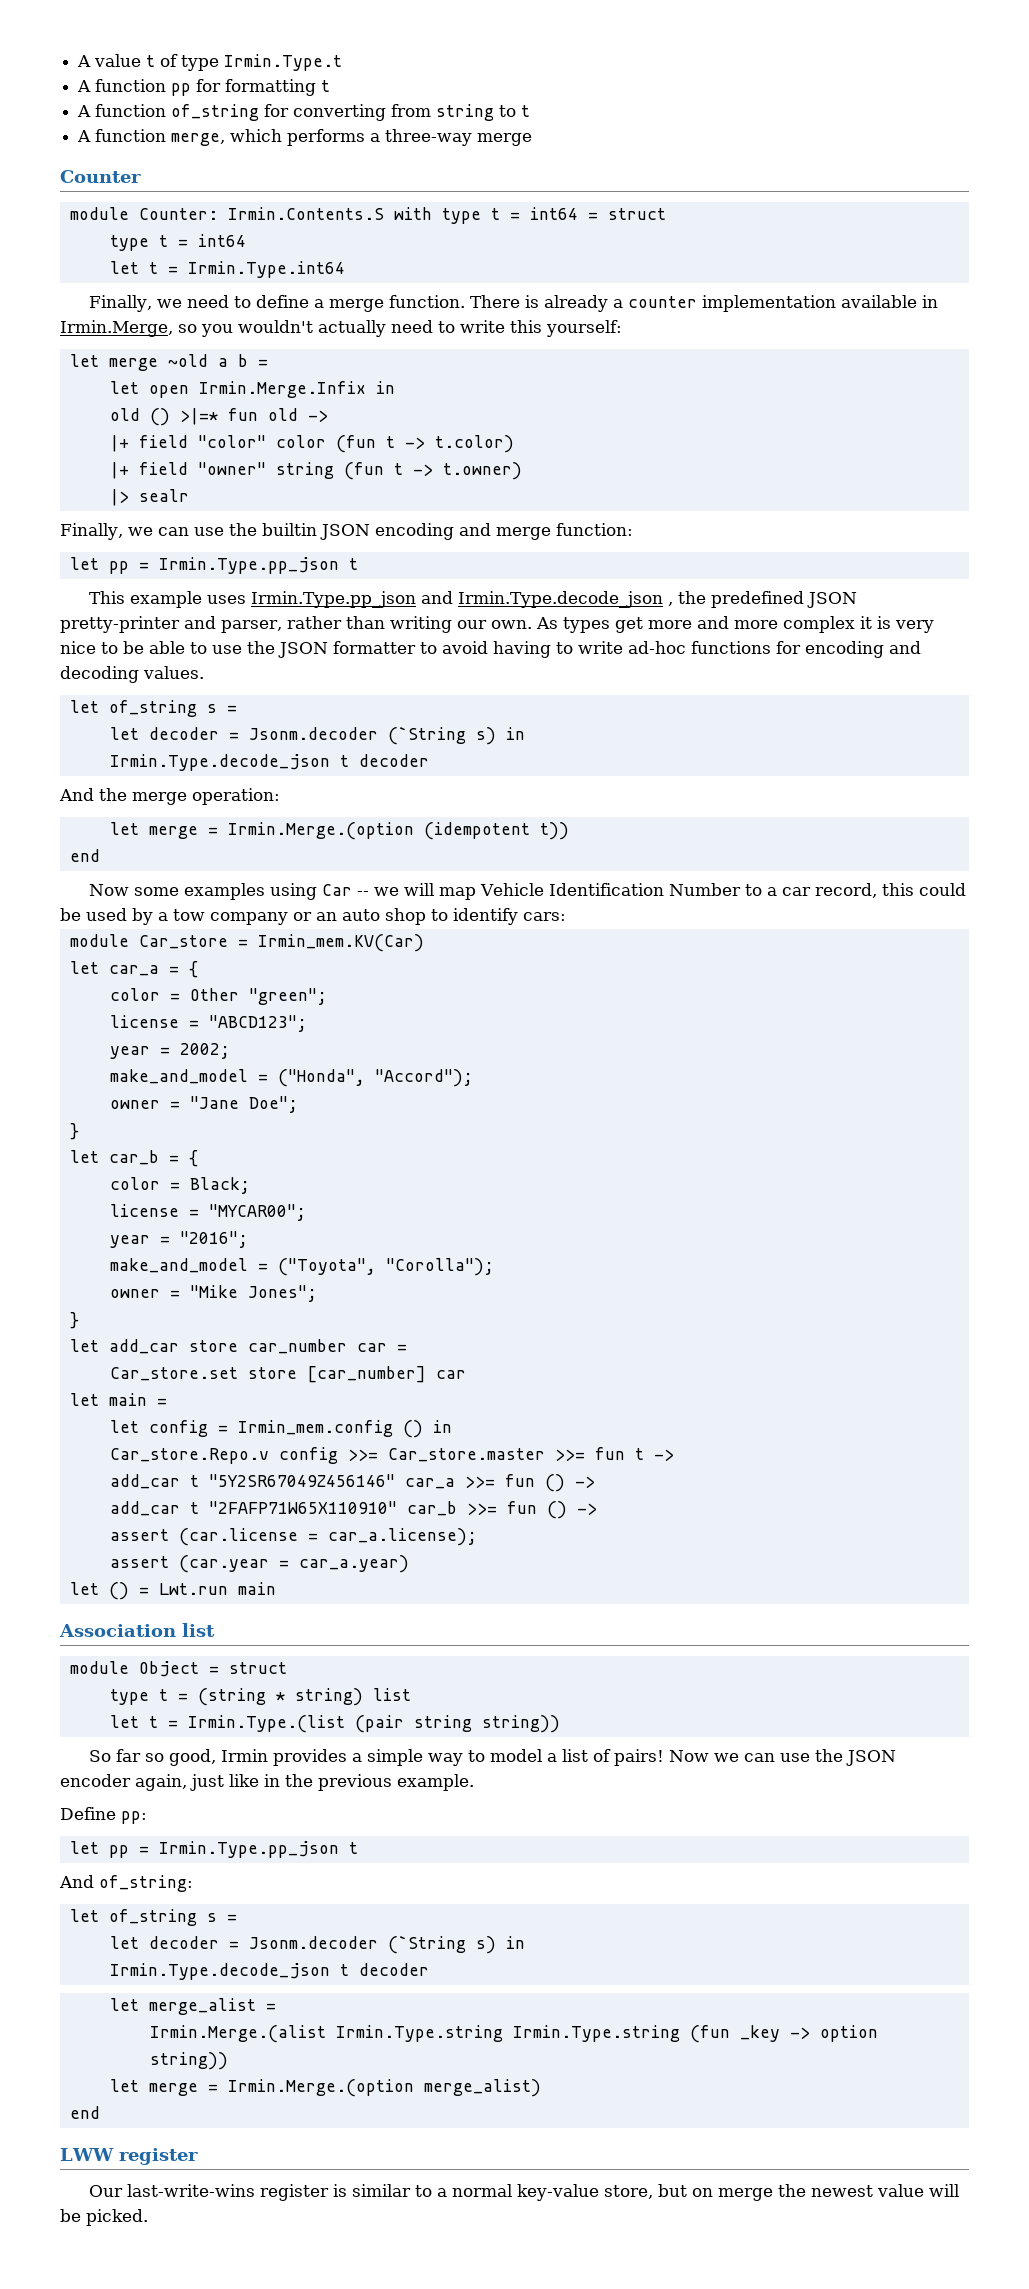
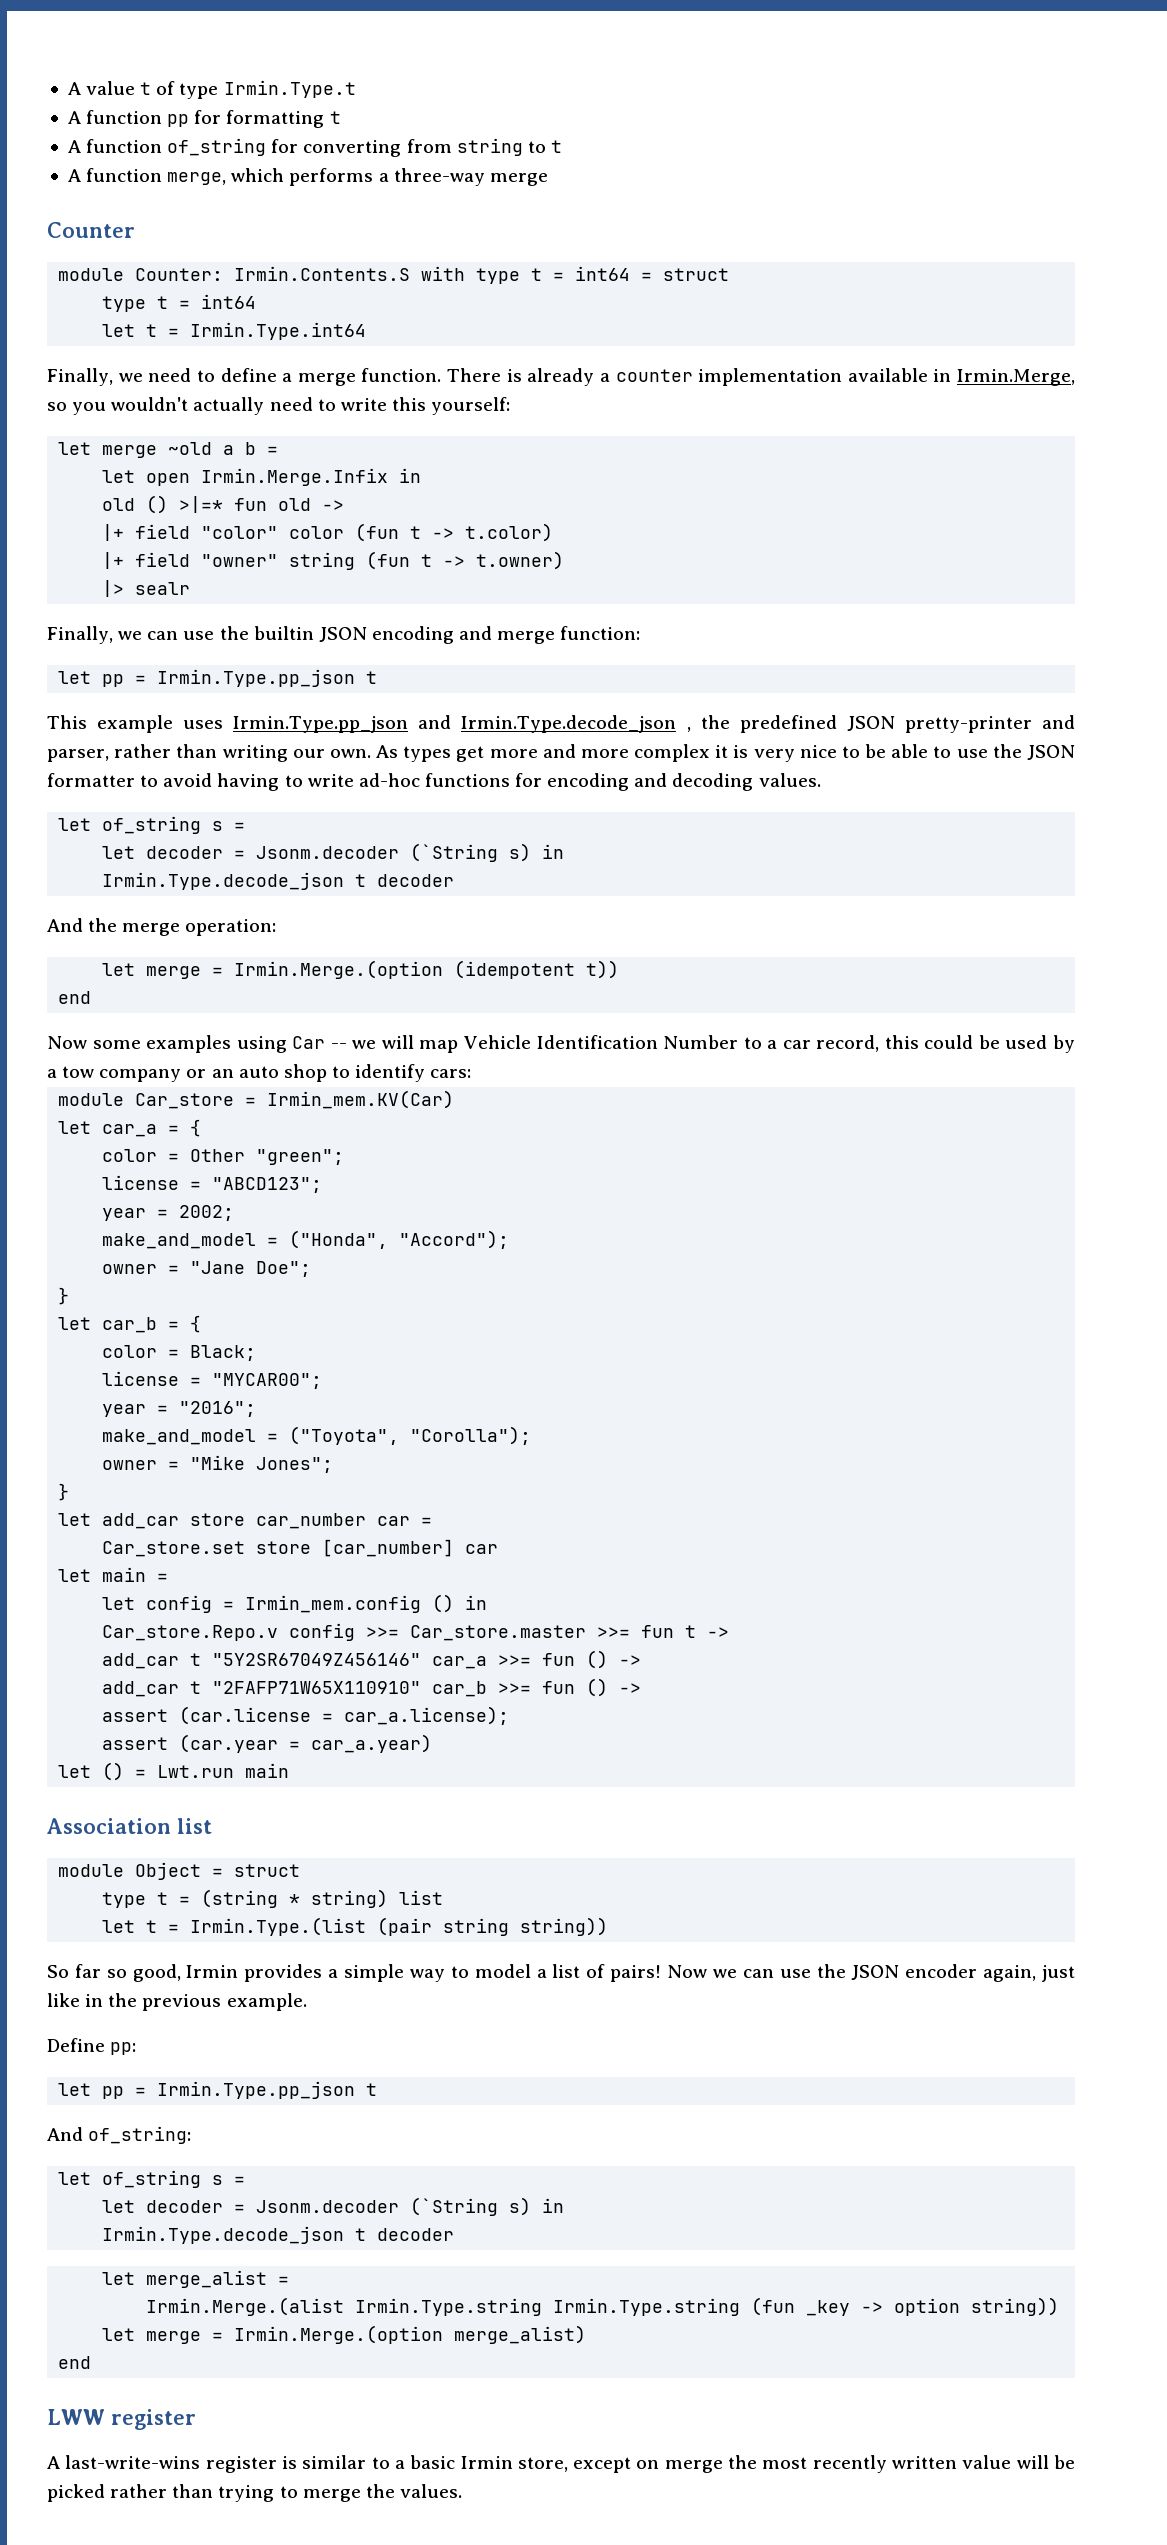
[88,2185,123,2197] Our -> [47,2456,60,2469] A
[451,2184,959,2201] [60,2209,148,2226] normal key-value store, but on merge the newest value will be picked. -> [410,2455,1075,2473] [47,2484,462,2502] basic Irmin store, except on merge the most recently written value will be picked rather than trying to merge the values.

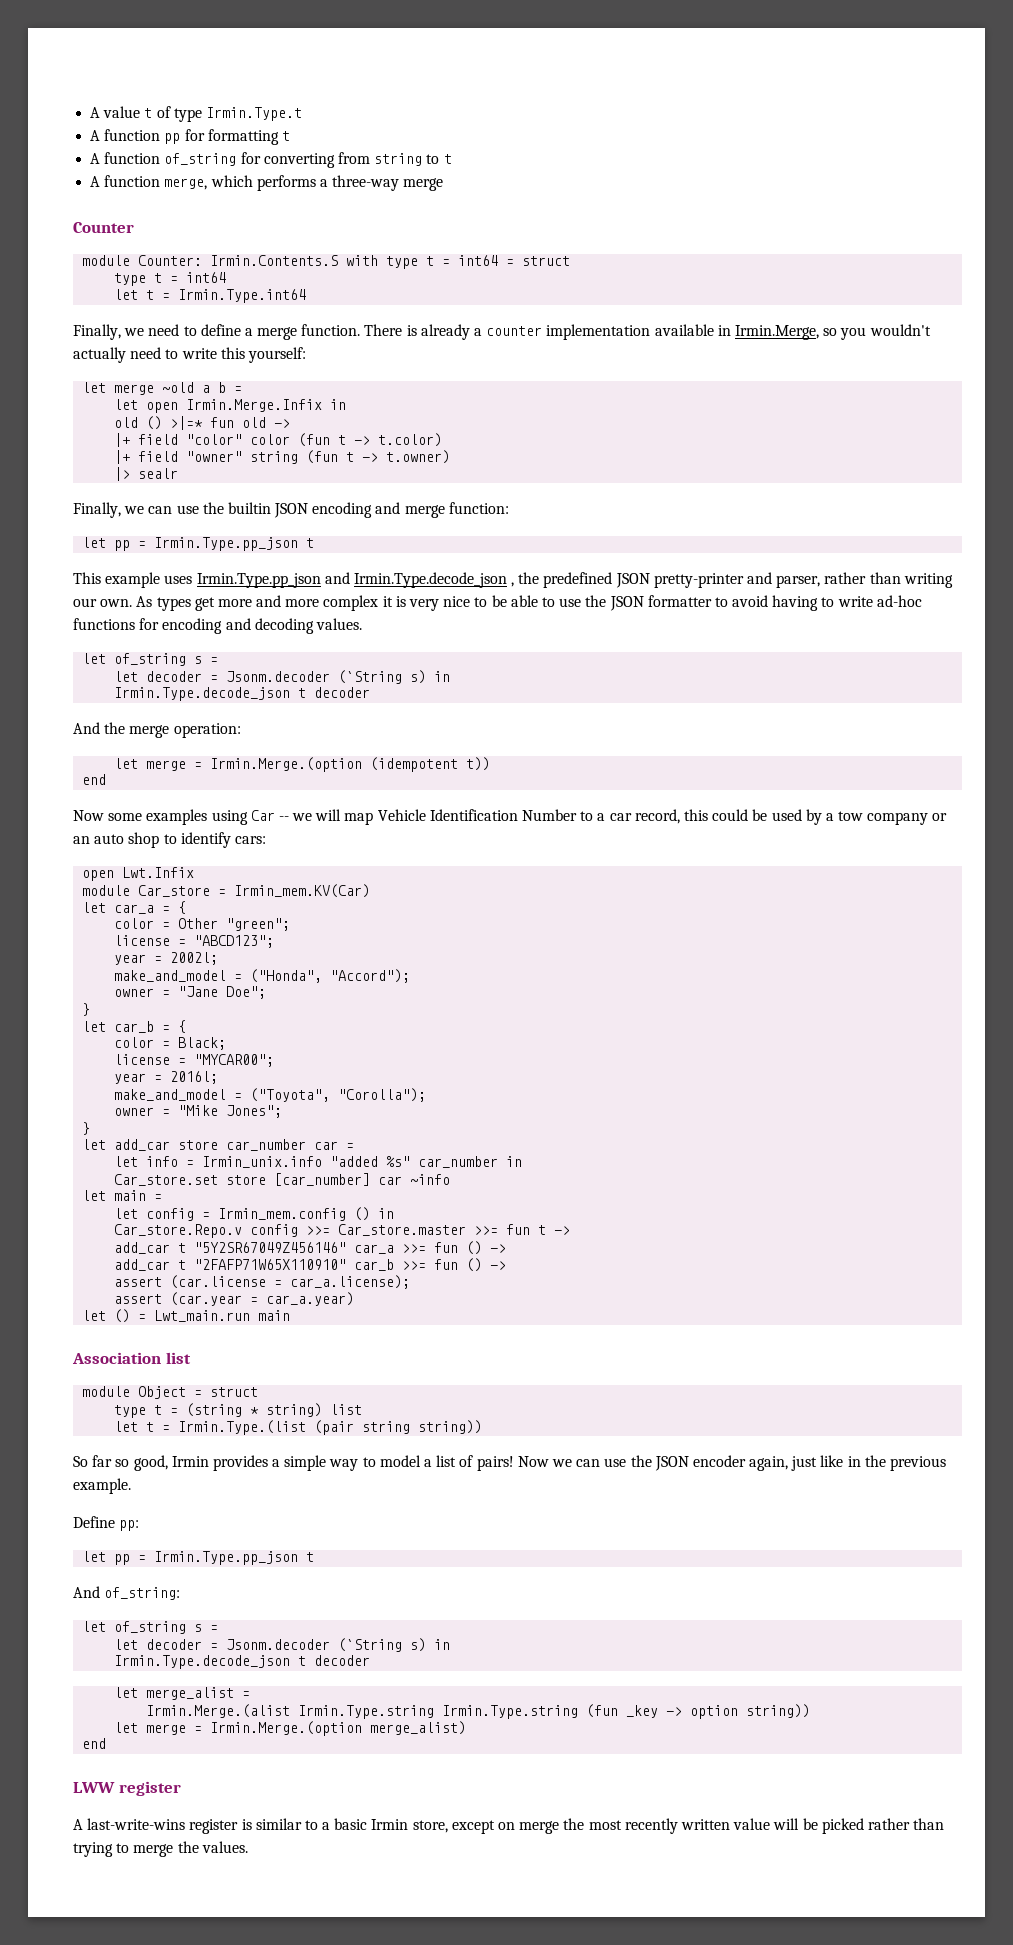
(472, 1073) none -> [82,867,195,881] // open Lwt.Infix
[179,1205,235,1221] 2002; -> [170,952,219,965] 2002l;
[179,1401,257,1417] "2016"; -> [170,1071,219,1084] 2016l;
(433, 1521) none -> [114,1156,523,1168] // let info = Irmin_unix.info "added %s" car_number in
(499, 1549) none -> [410,1174,451,1185] ~info
[157,1765,235,1778] Lwt.run -> [154,1310,251,1322] Lwt_main.run

